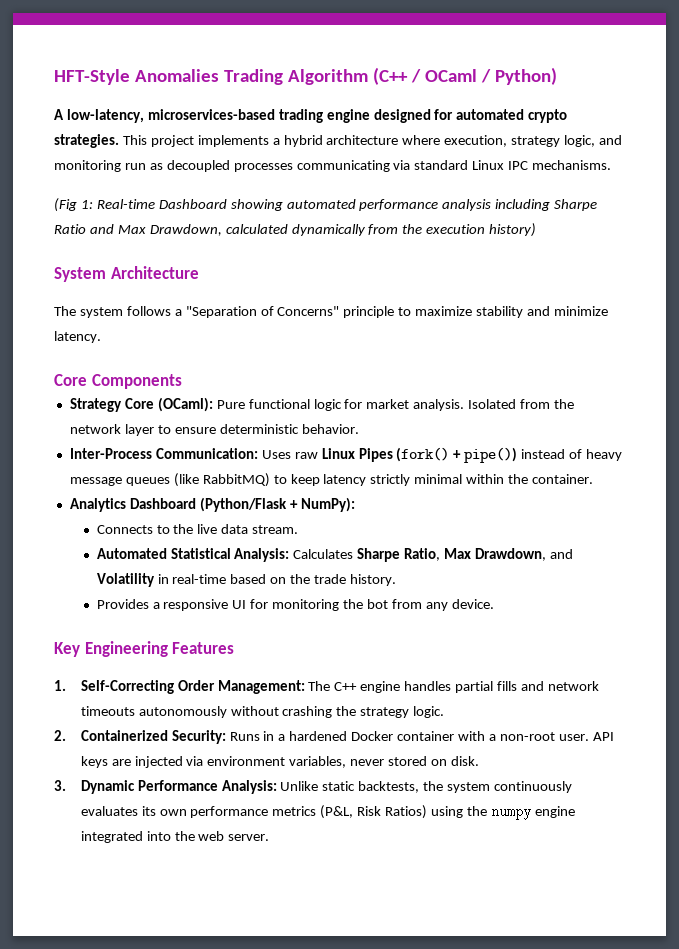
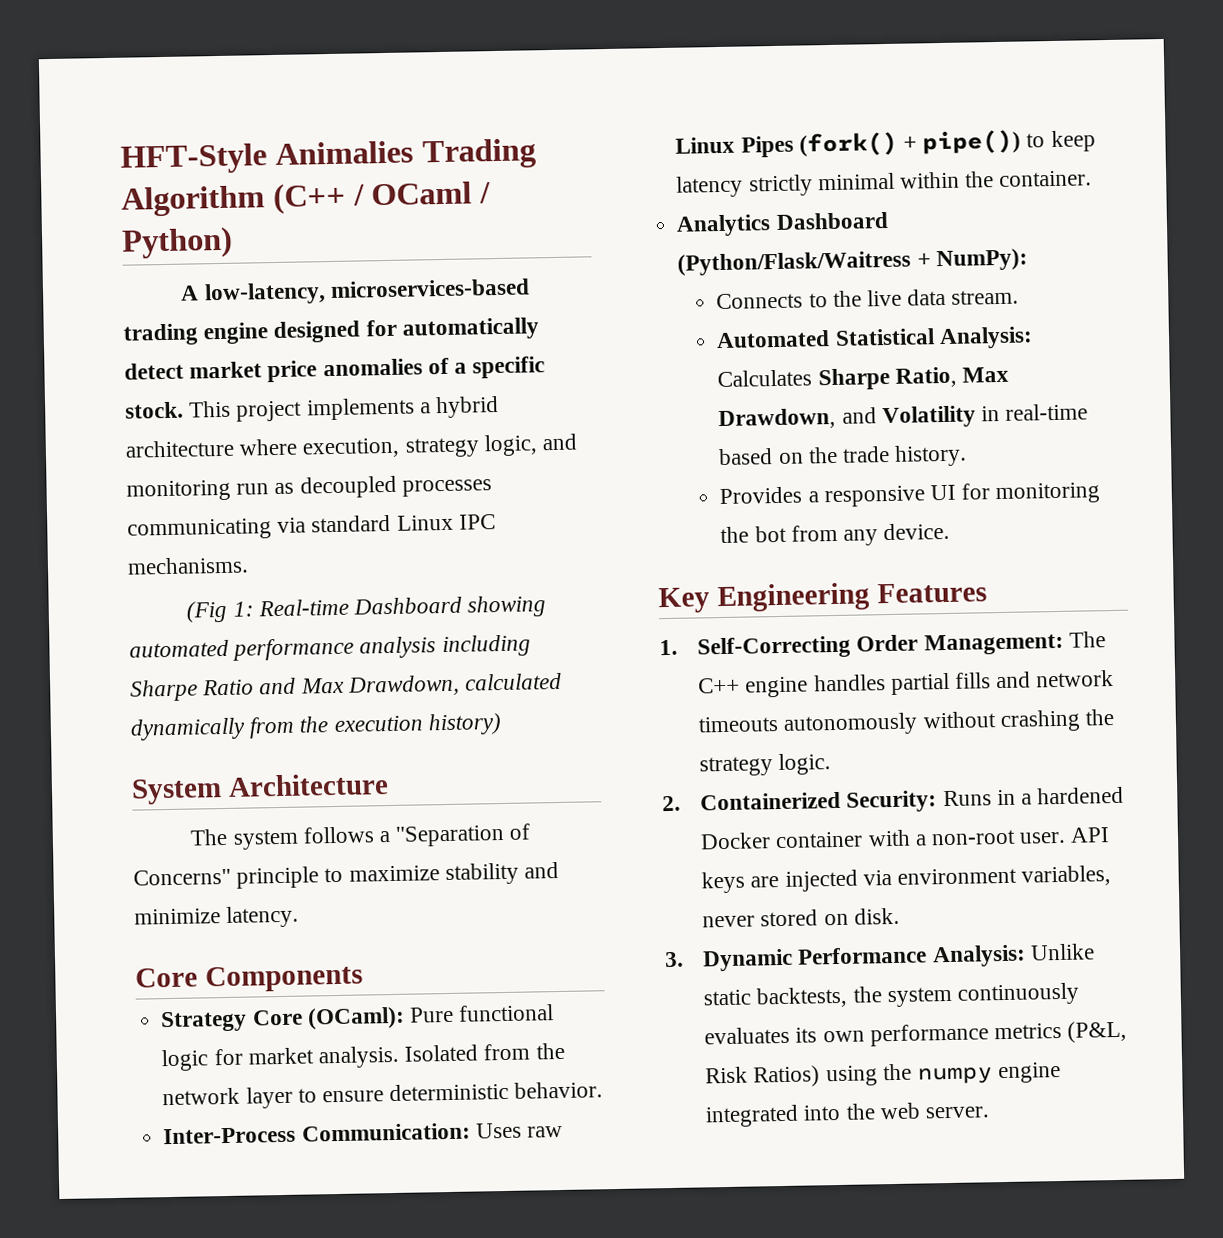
[134,69,219,82] Anomalies -> [274,140,414,165] Animalies
[456,109,568,123] [54,134,119,148] automated crypto strategies. -> [401,317,539,341] [124,356,546,383] [125,401,184,419] automatically detect market price anomalies of a specific stock.
[521,449,623,461] [69,473,270,487] instead of heavy message queues (like RabbitMQ) -> (1022, 142) none
[199,497,287,512] (Python/Flask -> [677,250,912,276] (Python/Flask/Waitress

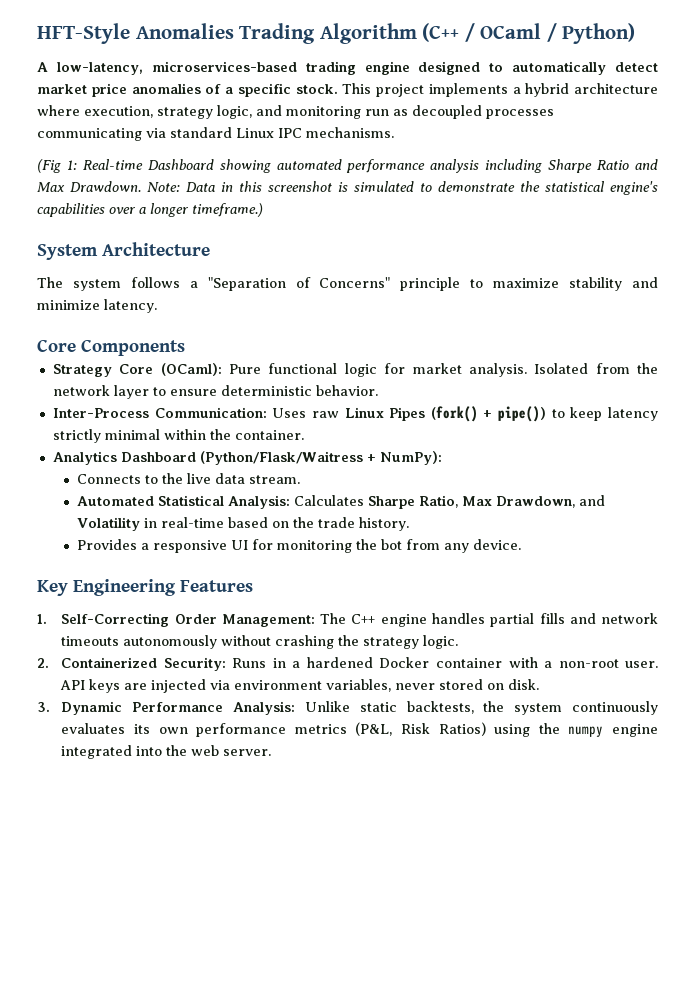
[274,140,414,165] Animalies -> [135,23,234,39] Anomalies
[365,319,397,337] for -> [489,63,504,72] to
[346,672,563,697] [130,713,502,741] Drawdown, calculated dynamically from the execution history) -> [70,181,658,195] [37,203,263,217] Drawdown. Note: Data in this screenshot is simulated to demonstrate the statistical engine's capabilities over a longer timeframe.)

